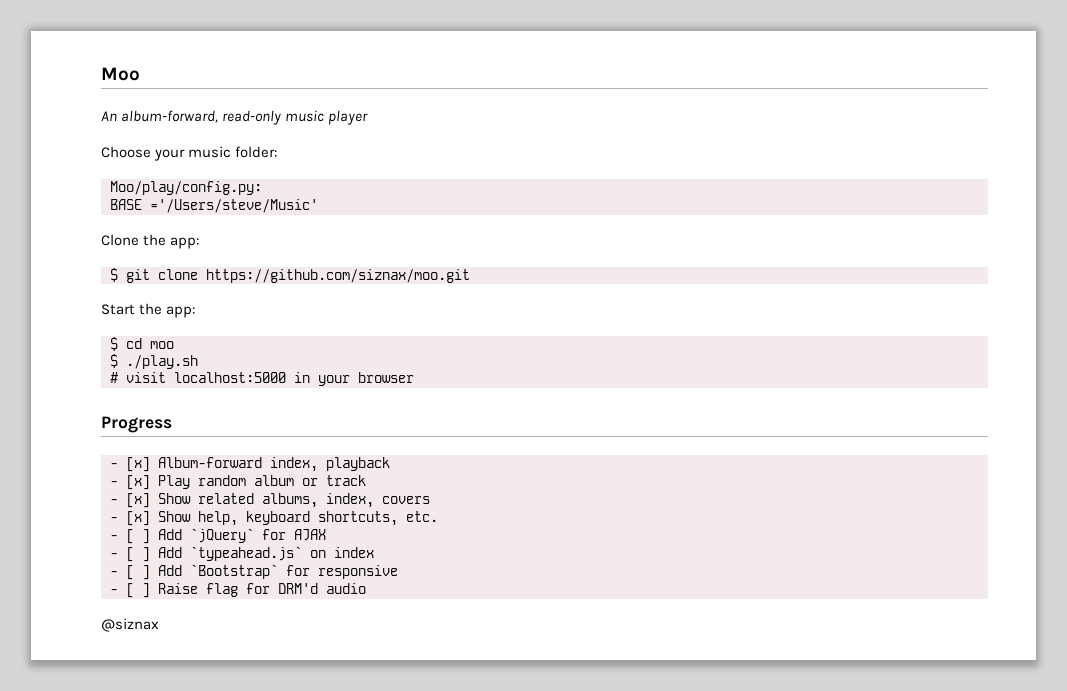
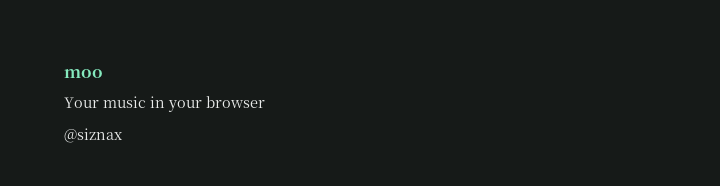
[101,67,140,81] [101,110,369,125] [101,146,278,161] [110,181,262,195] [110,199,318,213] [101,234,200,249] [110,268,470,283] [101,303,196,318] [110,337,174,351] [110,354,198,369] [110,372,414,386] [101,416,172,433] [110,457,390,472] [110,475,366,490] [110,493,430,508] [110,511,438,526] [110,528,326,544] [110,546,374,562] [110,564,398,580] [110,583,366,598] Moo // An album-forward, read-only music player // Choose your music folder: // Moo/play/config.py: // BASE ='/Users/steve/Music' // Clone the app: // $ git clone https://github.com/siznax/moo.git // Start the app: // $ cd moo // $ ./play.sh // # visit localhost:5000 in your browser // Progress // - [x] Album-forward index, playback // - [x] Play random album or track // - [x] Show related albums, index, covers // - [x] Show help, keyboard shortcuts, etc. // - [ ] Add `jQuery` for AJAX // - [ ] Add `typeahead.js` on index // - [ ] Add `Bootstrap` for responsive // - [ ] Raise flag for DRM'd audio -> [64,69,103,78] [64,96,265,112] moo // Your music in your browser

